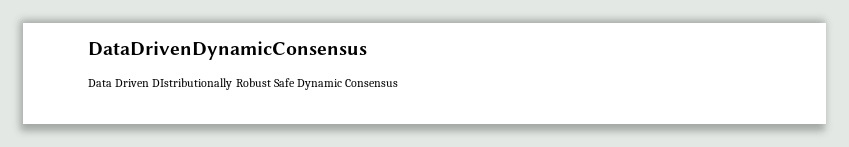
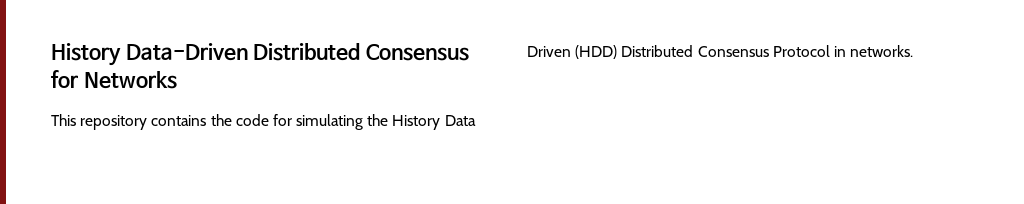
[88,41,367,60] [88,78,399,90] DataDrivenDynamicConsensus // Data Driven DIstributionally Robust Safe Dynamic Consensus -> [51,43,469,66] [51,70,177,89] [51,114,476,130] [527,45,914,59] History Data-Driven Distributed Consensus for Networks // This repository contains the code for simulating the History Data Driven (HDD) Distributed Consensus Protocol in networks.

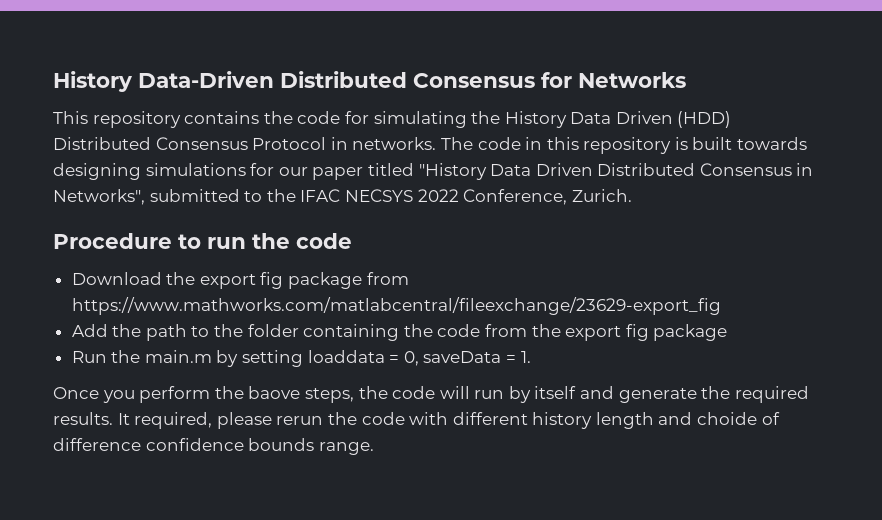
(914, 51) none -> [440,137,808,154] [53,163,814,180] [53,189,632,205] [53,233,352,249] [71,272,409,289] [71,297,721,315] [71,324,728,341] [71,350,531,367] [53,386,809,403] [53,412,780,429] [53,438,374,455] The code in this repository is built towards designing simulations for our paper titled "History Data Driven Distributed Consensus in Networks", submitted to the IFAC NECSYS 2022 Conference, Zurich. // Procedure to run the code // Download the export fig package from https://www.mathworks.com/matlabcentral/fileexchange/23629-export_fig // Add the path to the folder containing the code from the export fig package // Run the main.m by setting loaddata = 0, saveData = 1. // Once you perform the baove steps, the code will run by itself and generate the required results. It required, please rerun the code with different history length and choide of difference confidence bounds range.

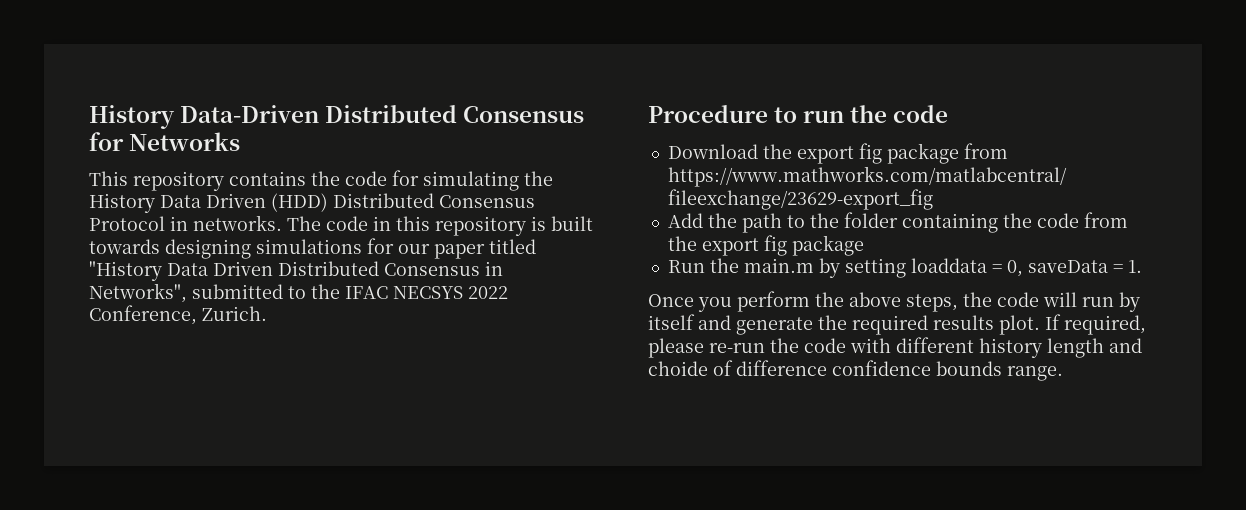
[248,386,301,399] baove -> [849,292,901,307] above
[53,412,130,425] results. It -> [933,314,1061,335] results plot. If
[276,416,324,425] rerun -> [709,343,765,353] re-run

